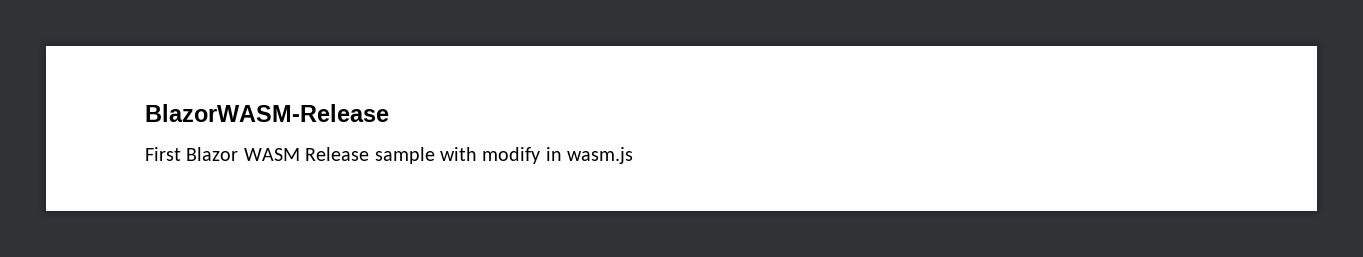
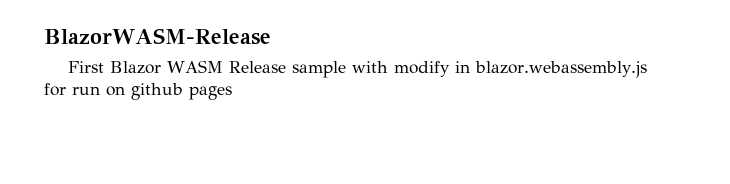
[567,147,634,164] wasm.js -> [475,61,648,78] [44,83,232,100] blazor.webassembly.js for run on github pages

